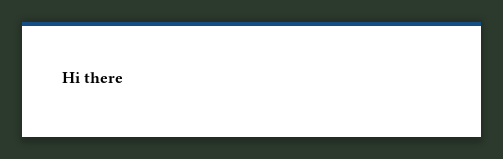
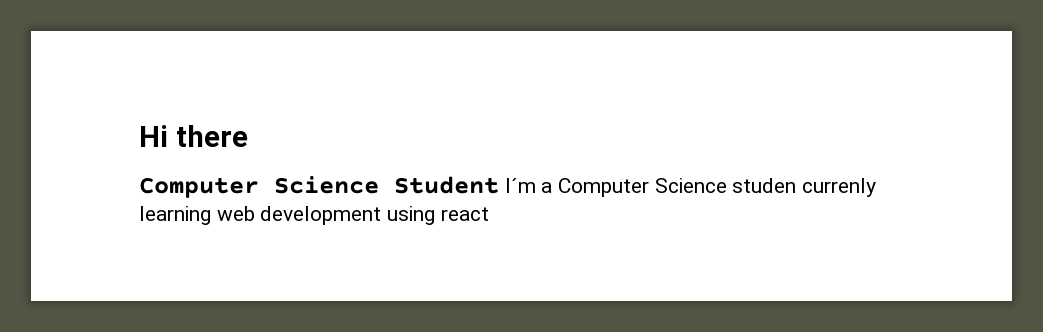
(124, 77) none -> [139,176,877,198] [139,206,489,225] // Computer Science Student I´m a Computer Science studen currenly learning web development using react

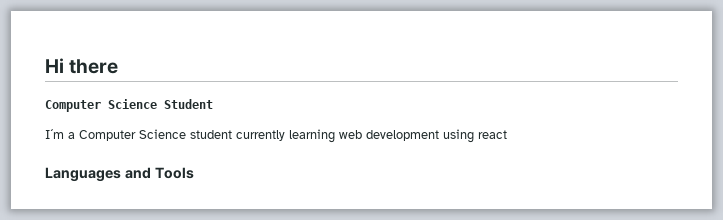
(499, 185) none -> (213, 104) //
[732,178,877,197] studen currenly -> [190,130,285,141] student currently
(489, 214) none -> [45,167,194,182] // Languages and Tools

